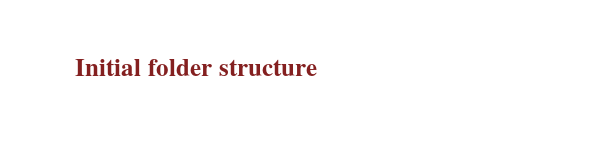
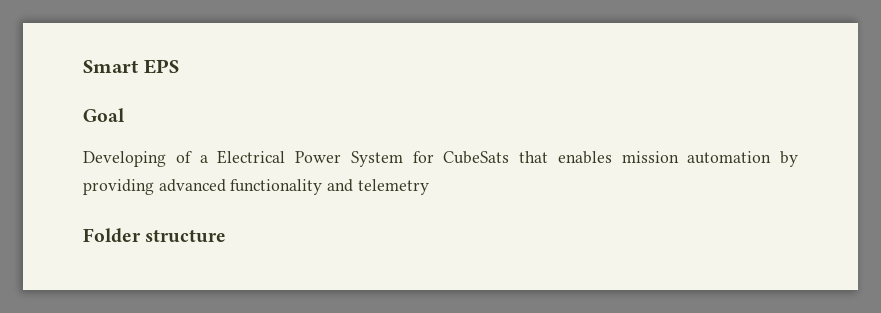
[75,59,212,76] Initial folder -> [83,59,179,74] [83,108,125,122] [83,150,798,167] [83,179,429,195] [83,228,141,243] Smart EPS // Goal // Developing of a Electrical Power System for CubeSats that enables mission automation by providing advanced functionality and telemetry // Folder

